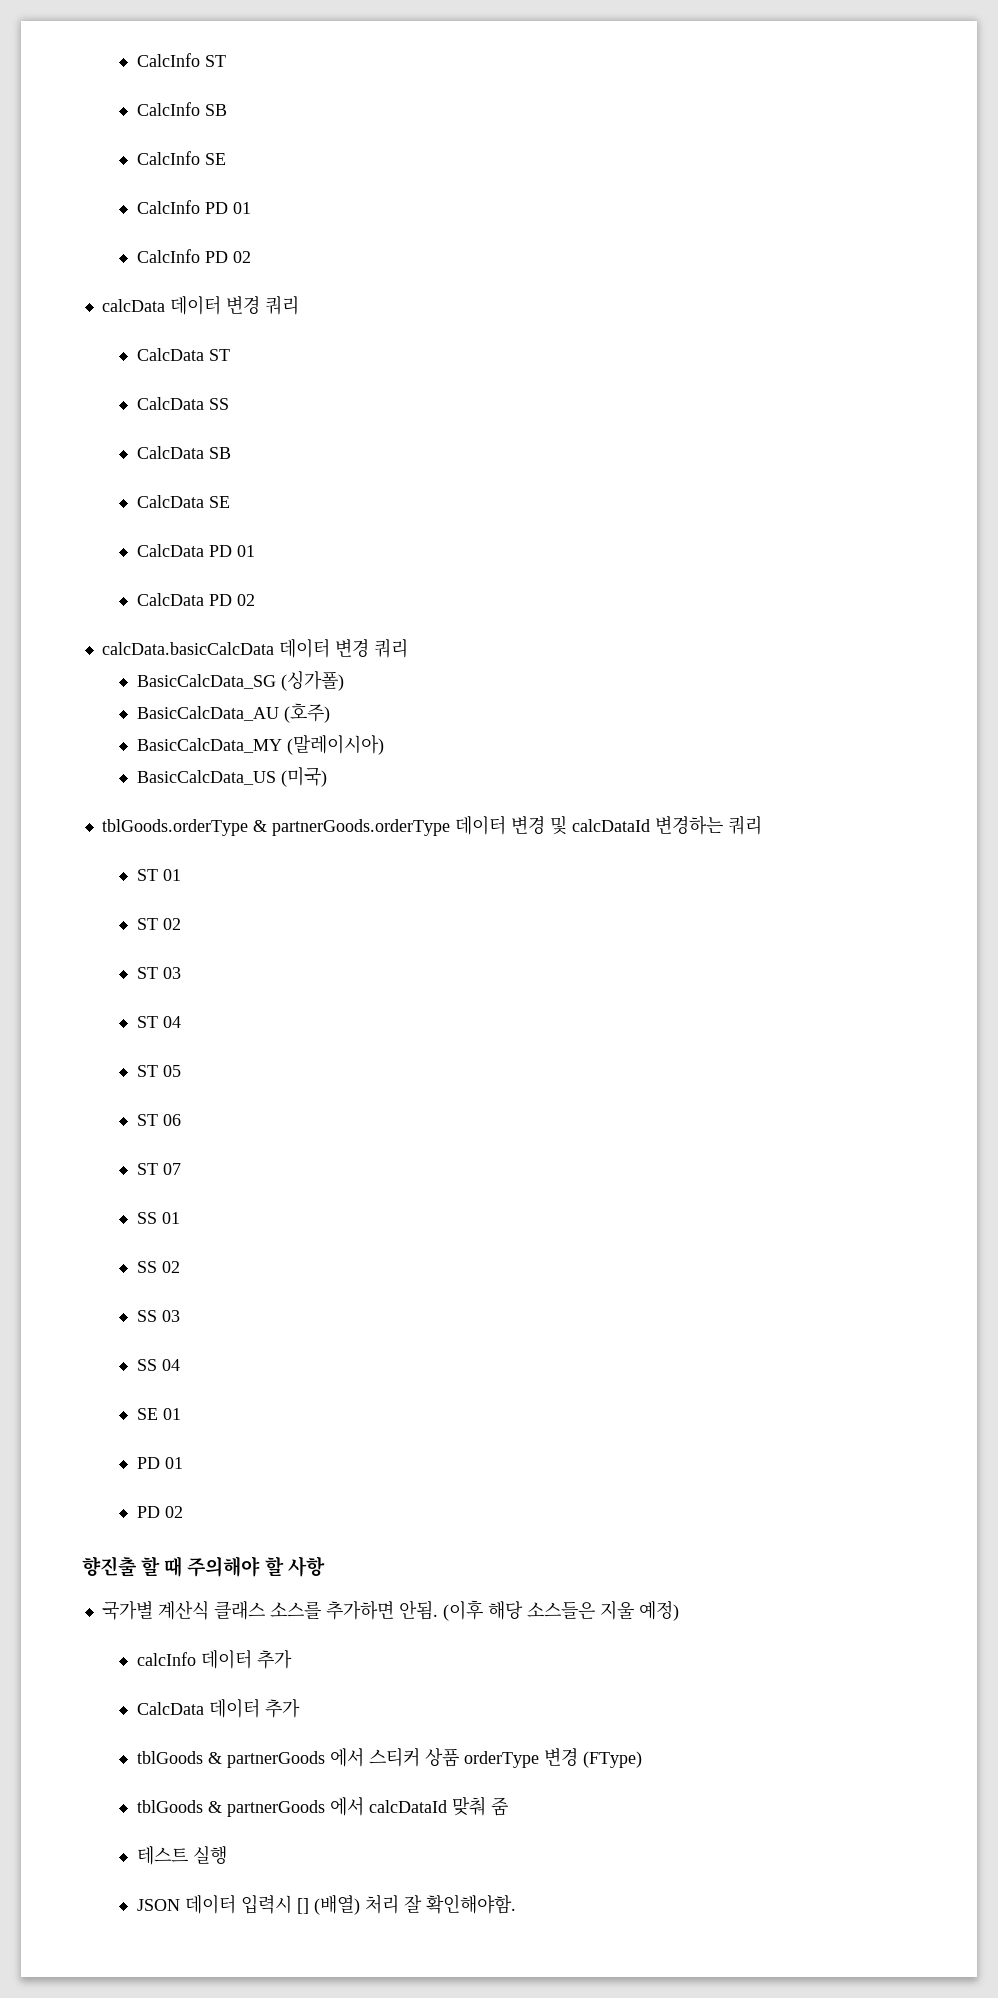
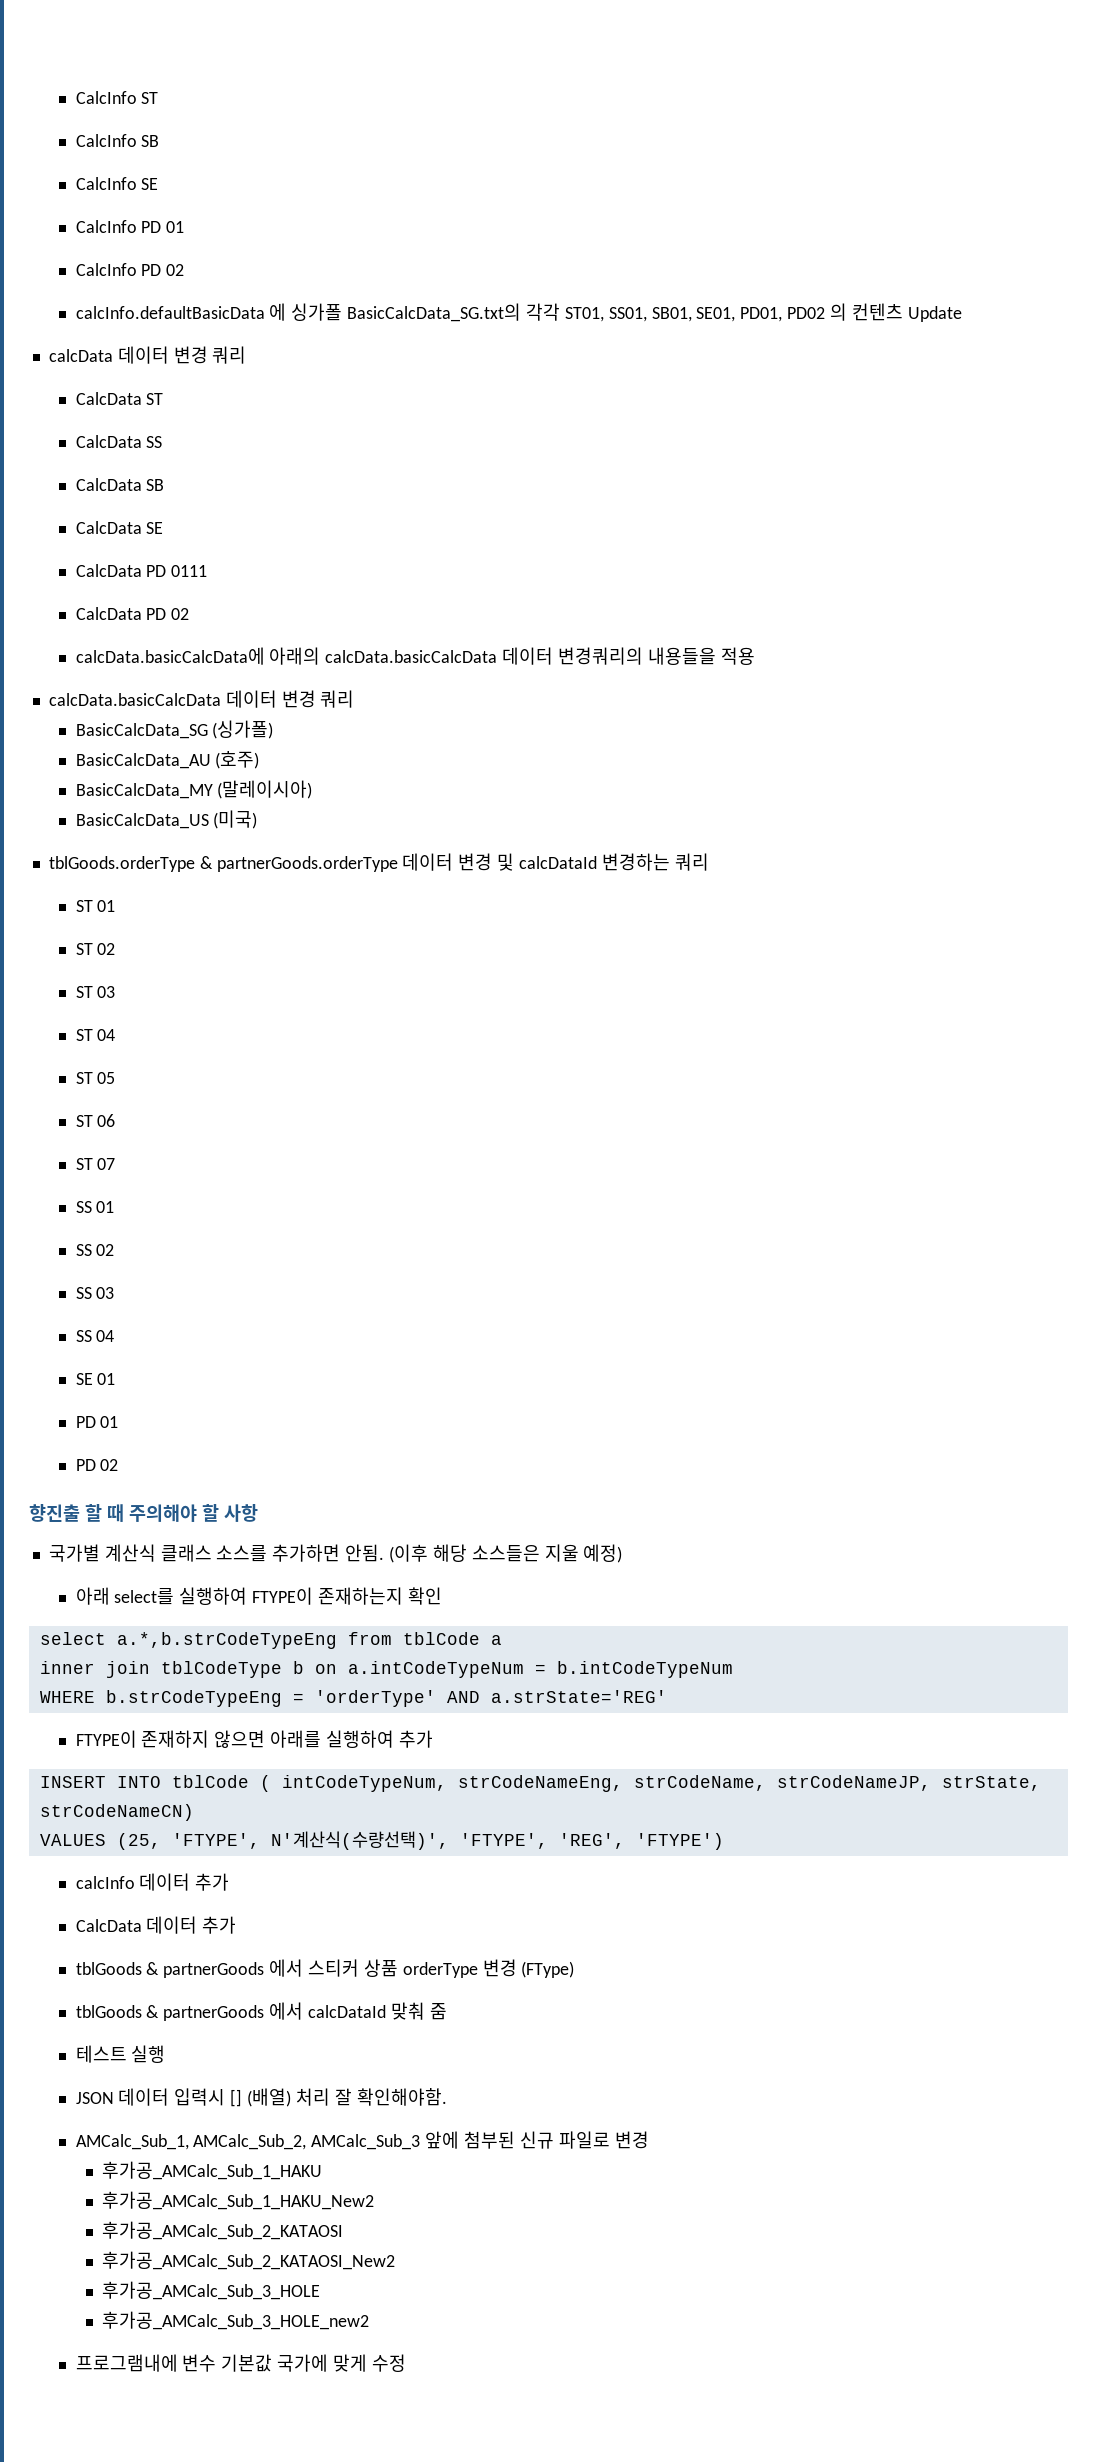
(251, 257) none -> [75,303,962,322] // calcInfo.defaultBasicData 에 싱가폴 BasicCalcData_SG.txt의 각각 ST01, SS01, SB01, SE01, PD01, PD02 의 컨텐츠 Update
[236,545,255,557] 01 -> [171,565,208,577] 0111
(255, 600) none -> [75,647,755,665] // calcData.basicCalcData에 아래의 calcData.basicCalcData 데이터 변경쿼리의 내용들을 적용
(679, 1611) none -> [75,1587,442,1605] [39,1632,502,1649] [39,1661,733,1678] [39,1690,667,1707] [75,1730,433,1748] [39,1775,1041,1792] [39,1804,194,1821] [39,1831,724,1850] // 아래 select를 실행하여 FTYPE이 존재하는지 확인 // select a.*,b.strCodeTypeEng from tblCode a // inner join tblCodeType b on a.intCodeTypeNum = b.intCodeTypeNum // WHERE b.strCodeTypeEng = 'orderType' AND a.strState='REG' // FTYPE이 존재하지 않으면 아래를 실행하여 추가 // INSERT INTO tblCode ( intCodeTypeNum, strCodeNameEng, strCodeName, strCodeNameJP, strState, strCodeNameCN) // VALUES (25, 'FTYPE', N'계산식(수량선택)', 'FTYPE', 'REG', 'FTYPE')
(516, 1904) none -> [75,2131,649,2150] [102,2161,323,2180] [102,2191,375,2210] [102,2221,344,2240] [102,2251,396,2270] [102,2281,321,2300] [102,2311,370,2330] [75,2354,406,2372] // AMCalc_Sub_1, AMCalc_Sub_2, AMCalc_Sub_3 앞에 첨부된 신규 파일로 변경 // 후가공_AMCalc_Sub_1_HAKU // 후가공_AMCalc_Sub_1_HAKU_New2 // 후가공_AMCalc_Sub_2_KATAOSI // 후가공_AMCalc_Sub_2_KATAOSI_New2 // 후가공_AMCalc_Sub_3_HOLE // 후가공_AMCalc_Sub_3_HOLE_new2 // 프로그램내에 변수 기본값 국가에 맞게 수정

